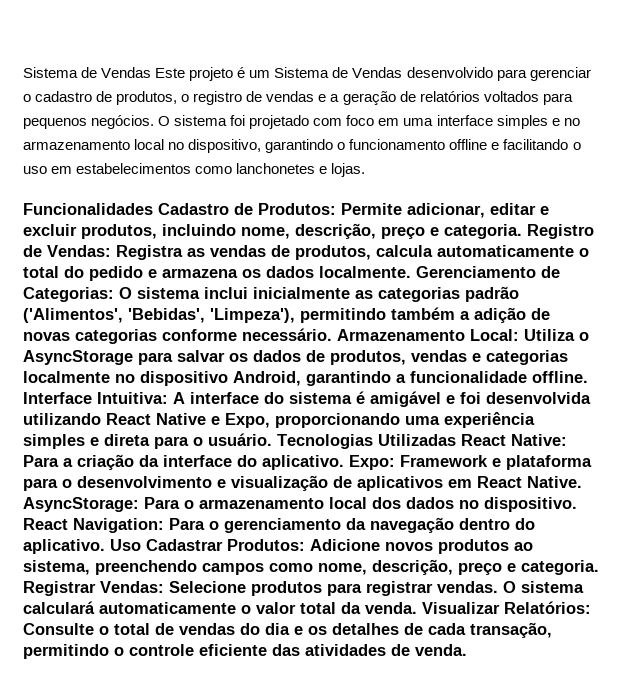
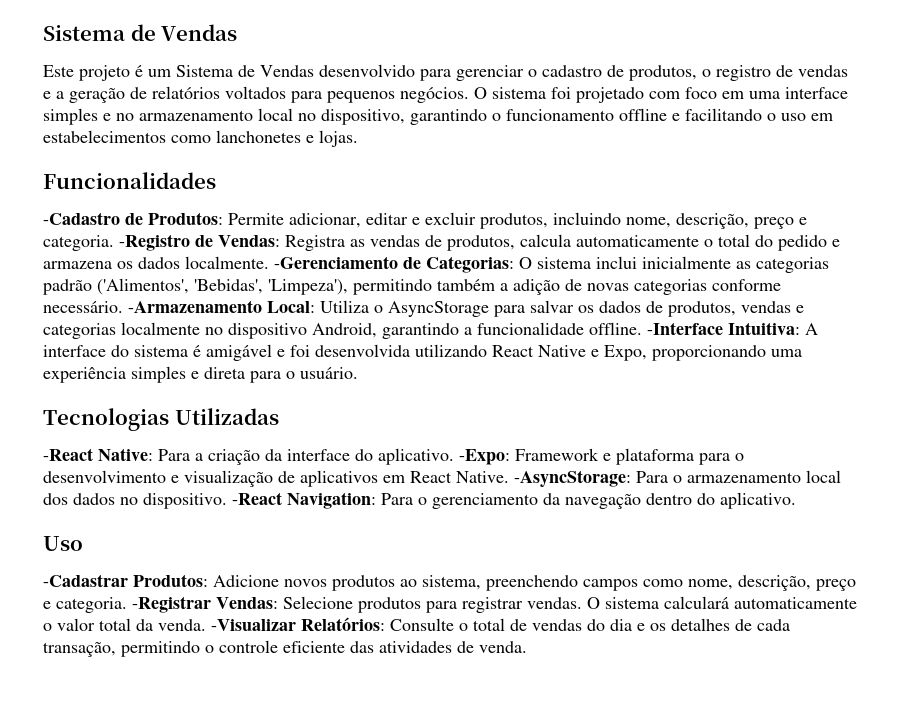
[23,67,152,78] Sistema de Vendas -> [43,24,238,41] Sistema de Vendas //
[158,203,229,215] Cadastro -> [43,212,120,225] // -Cadastro
[527,224,594,239] Registro -> [119,234,190,251] -Registro
[416,266,536,278] Gerenciamento -> [274,256,398,269] -Gerenciamento
[337,329,465,341] Armazenamento -> [128,300,262,313] -Armazenamento
[23,392,92,404] Interface -> [647,322,723,335] -Interface
(272, 439) none -> (358, 373) //
[461,434,506,446] React -> [43,448,93,461] // -React
[349,455,395,470] Expo: -> [459,449,510,465] -Expo:
[23,497,139,512] AsyncStorage: -> [514,470,631,487] -AsyncStorage:
[23,518,68,530] React -> [232,492,282,505] -React
(105, 546) none -> (796, 500) //
[146,539,223,551] Cadastrar -> [43,574,128,587] // -Cadastrar
[23,581,96,596] Registrar -> [132,596,211,613] -Registrar
[422,602,500,614] Visualizar -> [211,619,296,631] -Visualizar

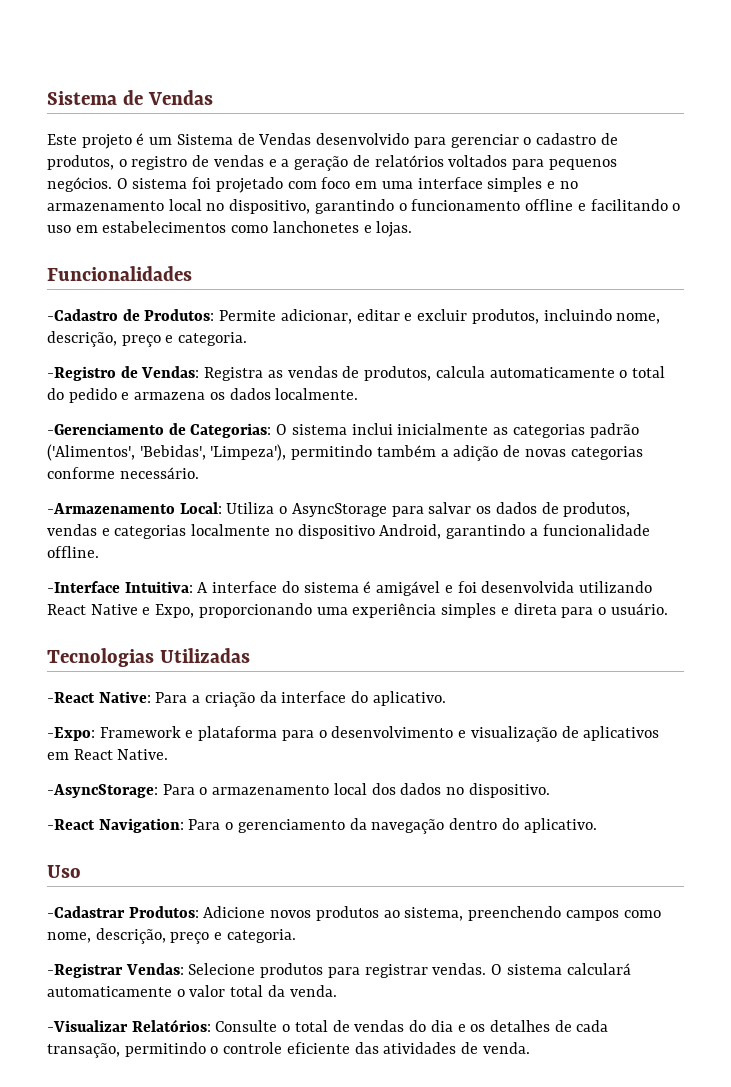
(114, 243) none -> (248, 339) //
(269, 262) none -> (359, 394) //
(123, 307) none -> (199, 473) //
(642, 328) none -> (99, 552) //
(454, 456) none -> (446, 698) //
(509, 477) none -> (169, 754) //
(227, 501) none -> (550, 790) //
(127, 605) none -> (296, 936) //
(206, 625) none -> (337, 991) //

